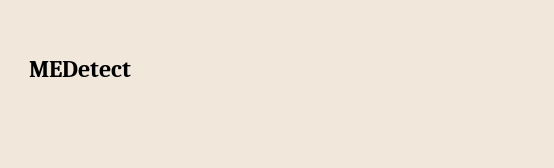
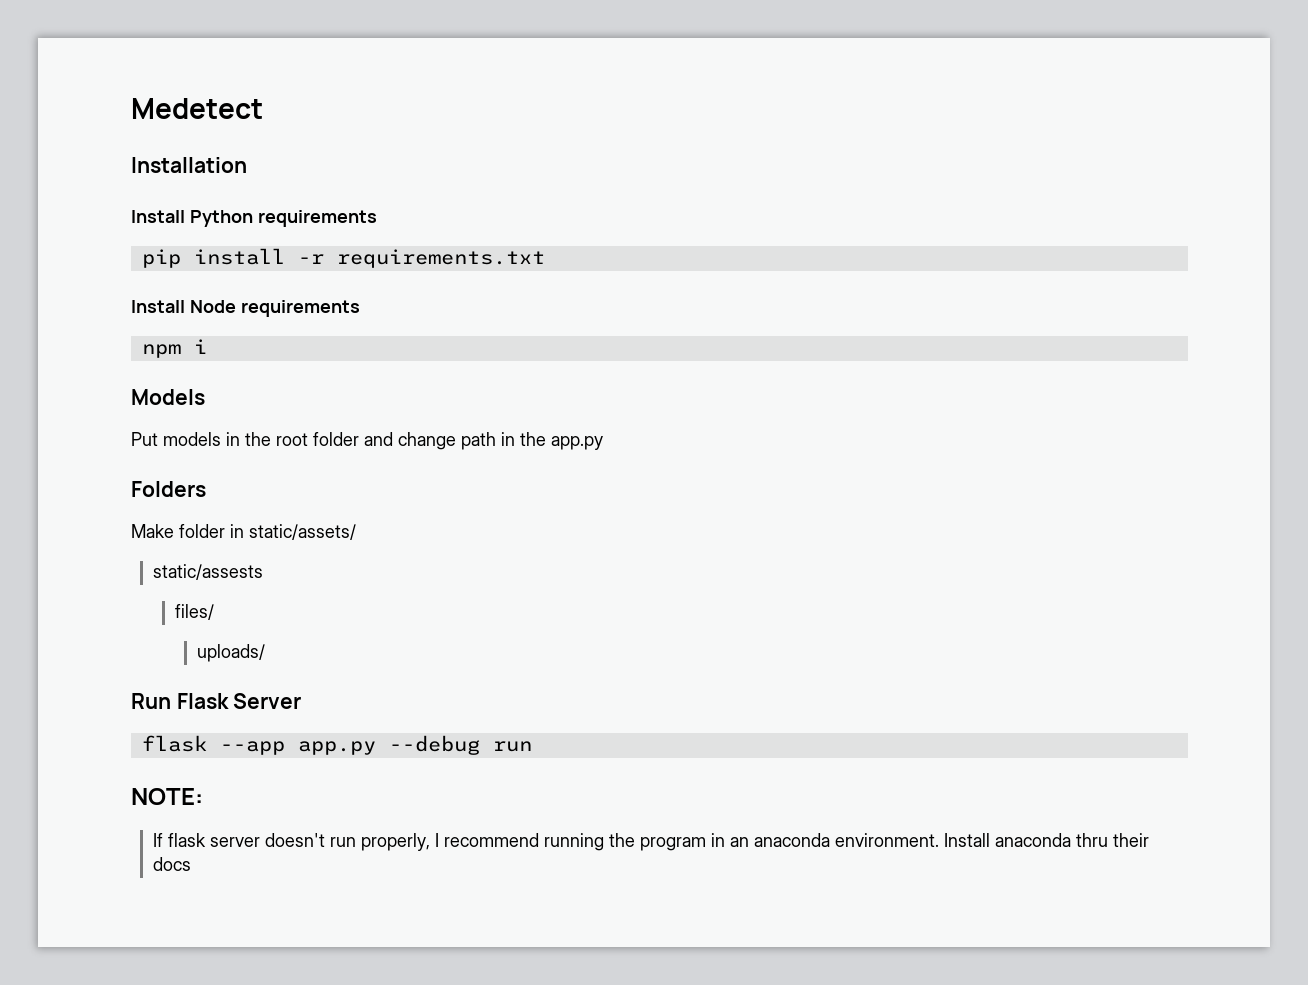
[29,61,131,77] MEDetect -> [131,98,263,119] [131,157,247,173] [131,210,377,227] [141,248,545,268] [131,300,360,317] [141,339,207,358] [131,389,205,405] [131,432,603,450] [131,481,206,497] [131,524,356,540] [152,564,263,580] [174,604,214,620] [196,644,265,662] [131,693,302,709] [141,735,532,755] [131,788,203,805] [152,833,1149,851] [152,857,191,871] Medetect // Installation // Install Python requirements // pip install -r requirements.txt // Install Node requirements // npm i // Models // Put models in the root folder and change path in the app.py // Folders // Make folder in static/assets/ // static/assests // files/ // uploads/ // Run Flask Server // flask --app app.py --debug run // NOTE: // If flask server doesn't run properly, I recommend running the program in an anaconda environment. Install anaconda thru their docs

